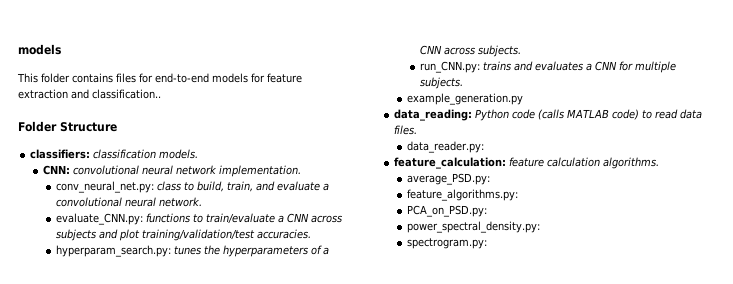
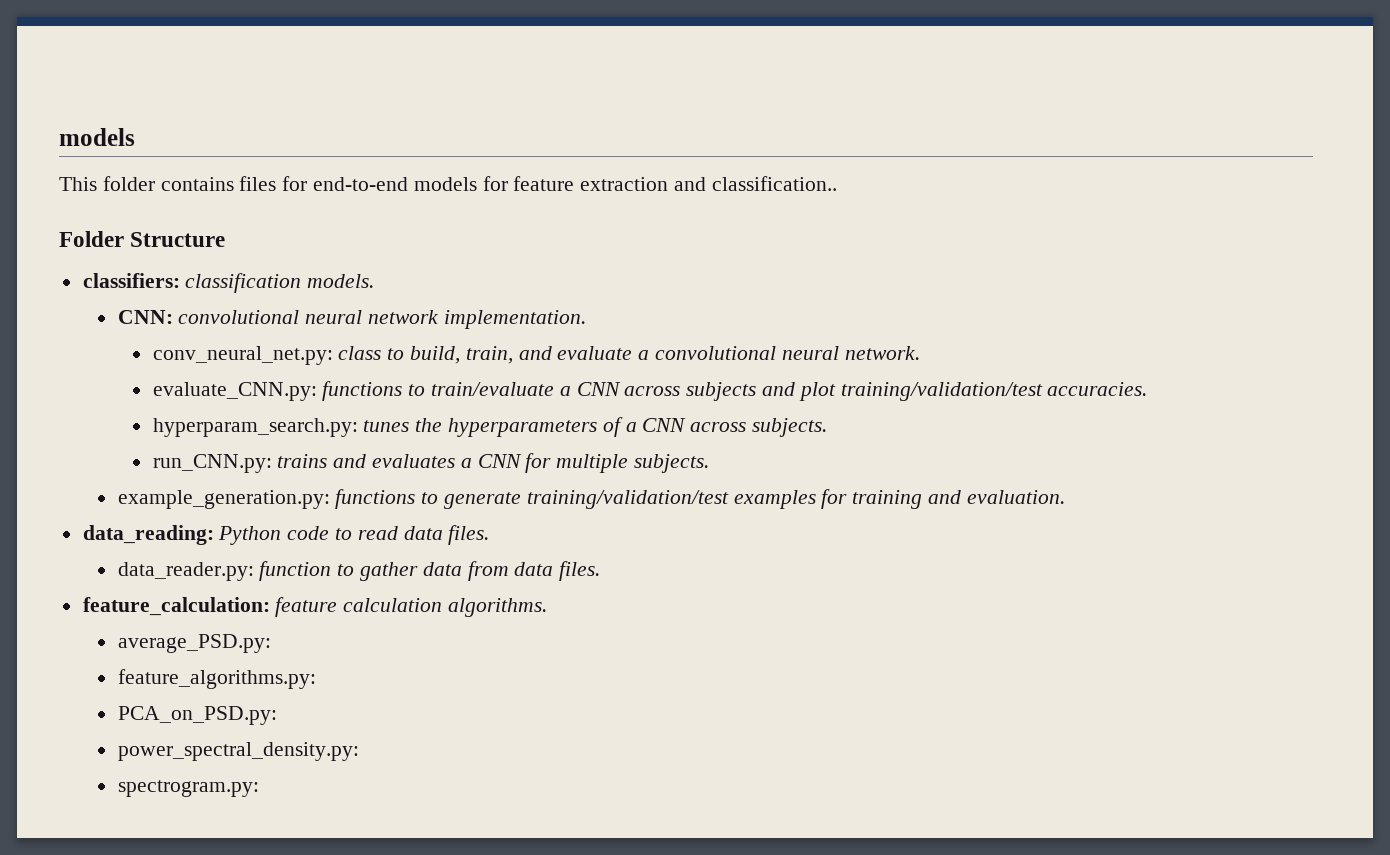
[407,93,524,105] example_generation.py -> [117,489,1065,509] example_generation.py: functions to generate training/validation/test examples for training and evaluation.
[538,109,640,120] (calls MATLAB code) -> (330, 533) none
(485, 147) none -> [259,561,601,581] function to gather data from data files.

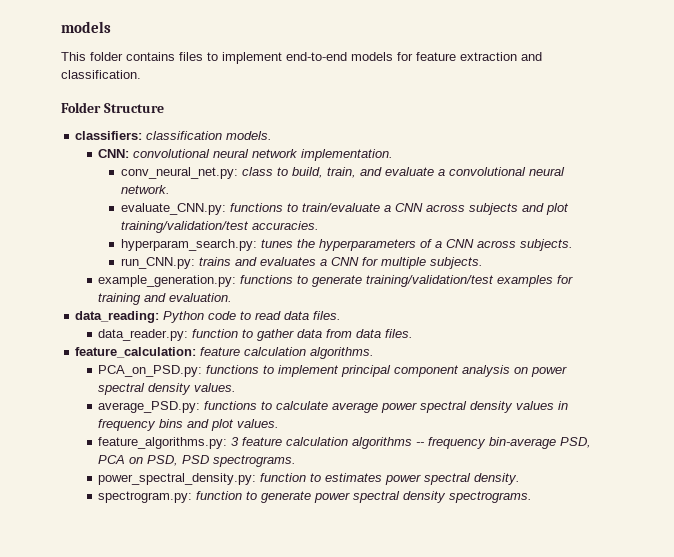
[282,176,308,191] for -> [207,52,282,64] to implement
[711,176,837,191] classification.. -> [61,70,141,79] classification.
[117,634,271,653] [117,669,316,689] [117,706,277,725] [117,742,359,761] [117,780,259,797] average_PSD.py: // feature_algorithms.py: // PCA_on_PSD.py: // power_spectral_density.py: // spectrogram.py: -> [98,365,568,377] [98,383,237,395] [98,401,569,413] [98,419,280,431] [98,437,592,449] [98,455,297,467] [98,473,521,485] [98,491,533,503] PCA_on_PSD.py: functions to implement principal component analysis on power spectral density values. // average_PSD.py: functions to calculate average power spectral density values in frequency bins and plot values. // feature_algorithms.py: 3 feature calculation algorithms -- frequency bin-average PSD, PCA on PSD, PSD spectrograms. // power_spectral_density.py: function to estimates power spectral density. // spectrogram.py: function to generate power spectral density spectrograms.

